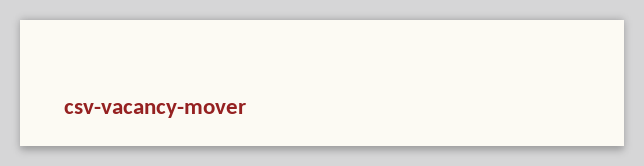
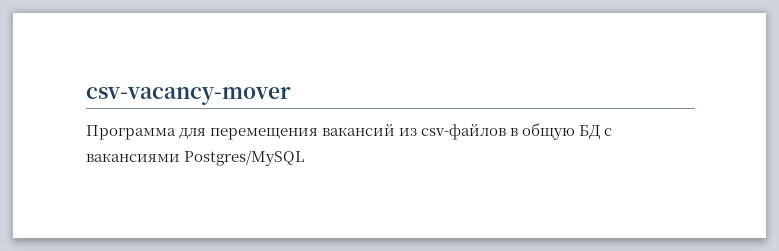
(246, 110) none -> [86,123,613,140] [86,150,305,166] // Программа для перемещения вакансий из csv-файлов в общую БД с вакансиями Postgres/MySQL

